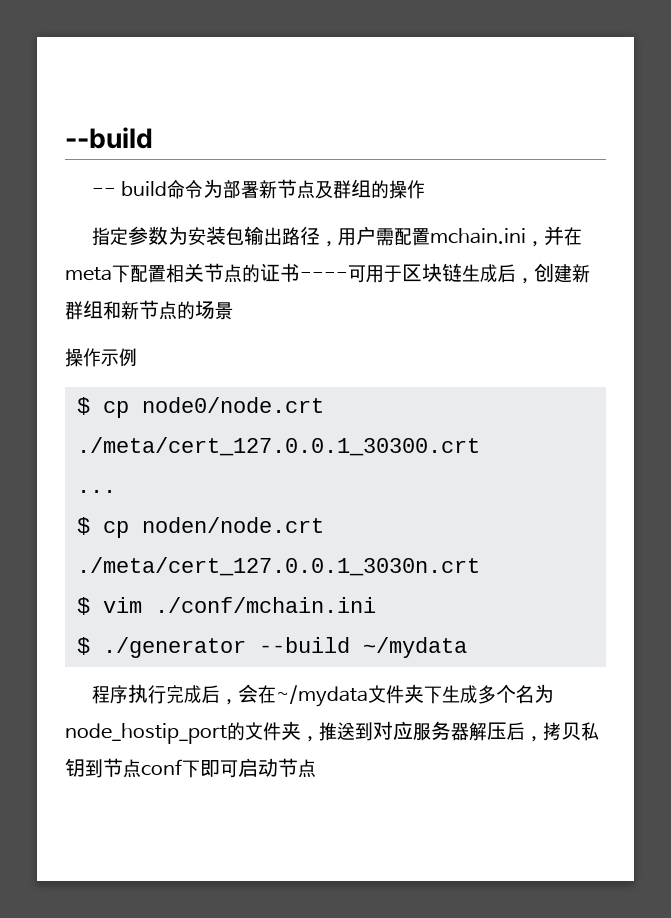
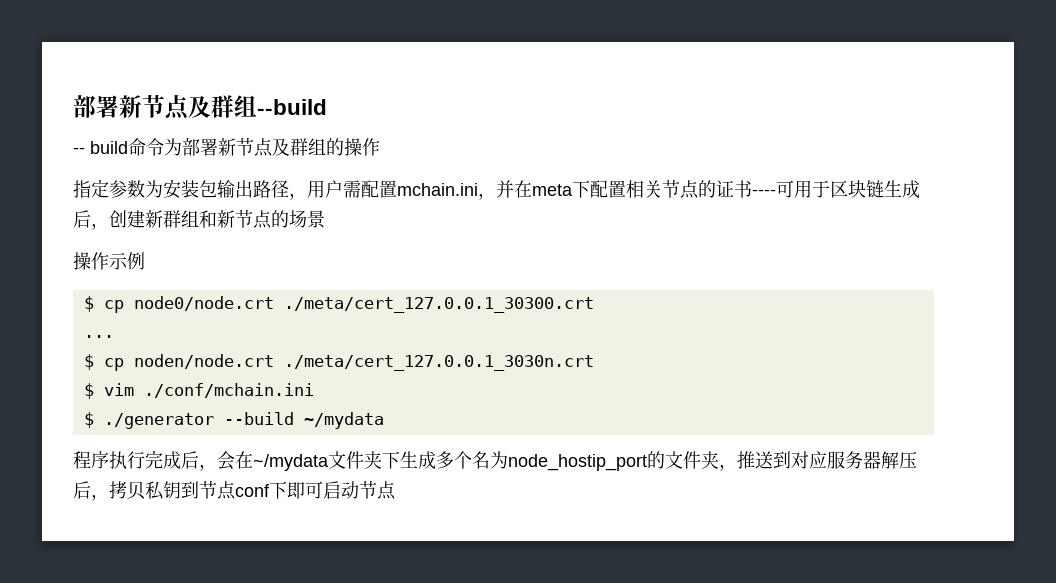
(65, 138) none -> [73,94,257,120] 部署新节点及群组

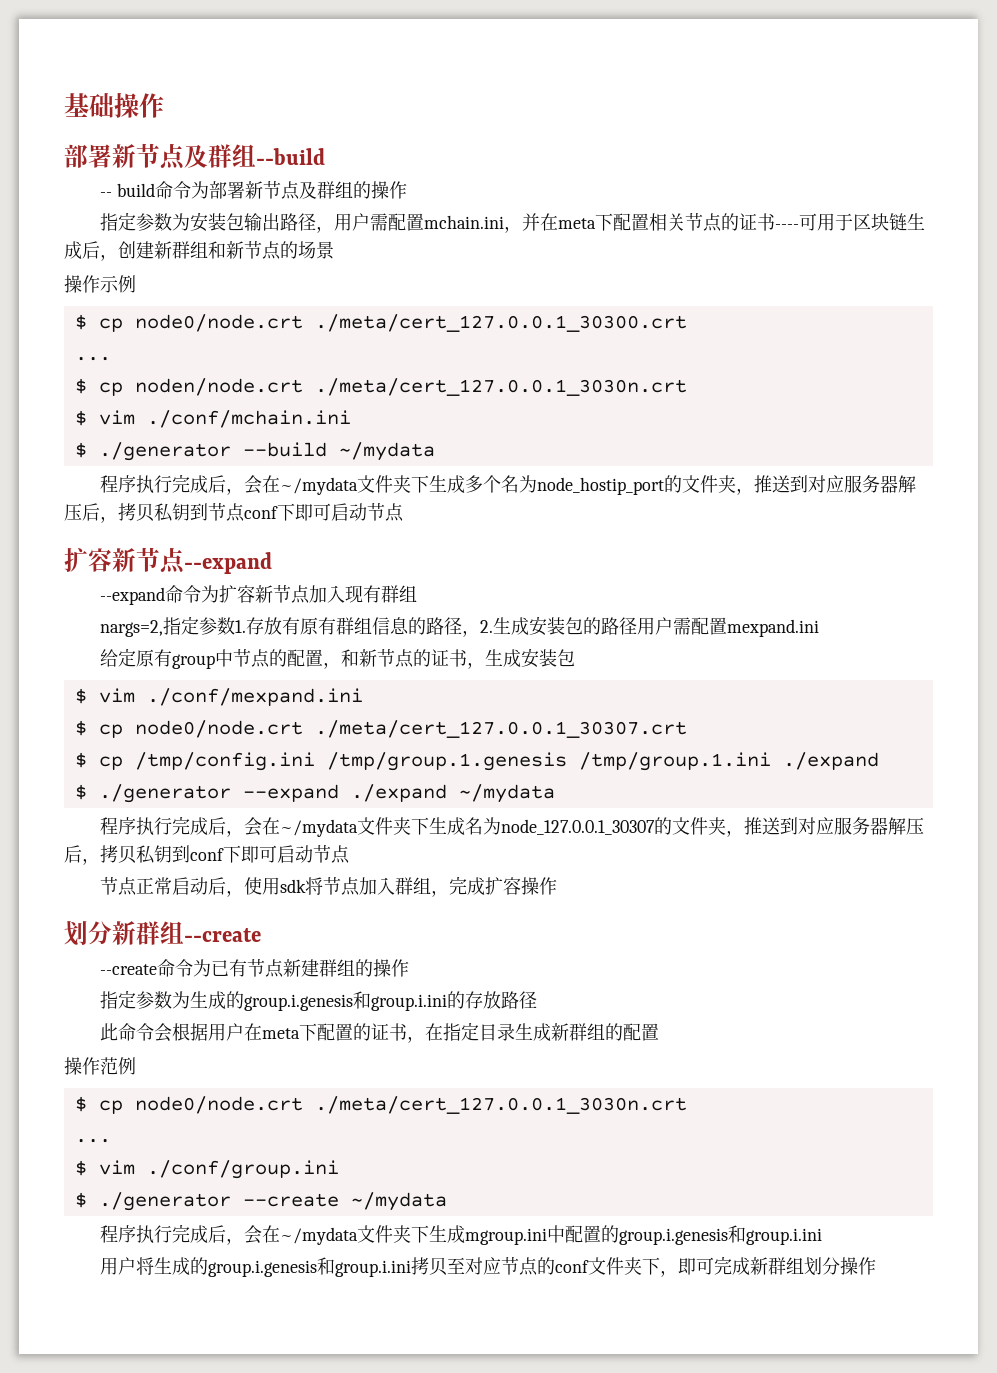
(73, 106) none -> [64,93,164,118] 基础操作 //
(396, 490) none -> [64,547,272,574] [99,585,417,605] [99,616,819,637] [99,648,575,669] [74,688,363,706] [74,720,687,738] [74,752,879,771] [74,784,555,803] [99,816,924,837] [64,845,350,865] [99,876,557,897] [64,921,261,946] [99,959,409,978] [99,990,537,1011] [99,1022,659,1043] [64,1057,136,1075] [74,1096,687,1114] [74,1139,111,1143] [74,1160,339,1179] [74,1192,447,1211] [99,1224,822,1245] [99,1256,876,1277] // 扩容新节点--expand // --expand命令为扩容新节点加入现有群组 // nargs=2,指定参数1.存放有原有群组信息的路径，2.生成安装包的路径用户需配置mexpand.ini // 给定原有group中节点的配置，和新节点的证书，生成安装包 // $ vim ./conf/mexpand.ini // $ cp node0/node.crt ./meta/cert_127.0.0.1_30307.crt // $ cp /tmp/config.ini /tmp/group.1.genesis /tmp/group.1.ini ./expand // $ ./generator --expand ./expand ~/mydata // 程序执行完成后，会在~/mydata文件夹下生成名为node_127.0.0.1_30307的文件夹，推送到对应服务器解压后，拷贝私钥到conf下即可启动节点 // 节点正常启动后，使用sdk将节点加入群组，完成扩容操作 // 划分新群组--create // --create命令为已有节点新建群组的操作 // 指定参数为生成的group.i.genesis和group.i.ini的存放路径 // 此命令会根据用户在meta下配置的证书，在指定目录生成新群组的配置 // 操作范例 // $ cp node0/node.crt ./meta/cert_127.0.0.1_3030n.crt // ... // $ vim ./conf/group.ini // $ ./generator --create ~/mydata // 程序执行完成后，会在~/mydata文件夹下生成mgroup.ini中配置的group.i.genesis和group.i.ini // 用户将生成的group.i.genesis和group.i.ini拷贝至对应节点的conf文件夹下，即可完成新群组划分操作

